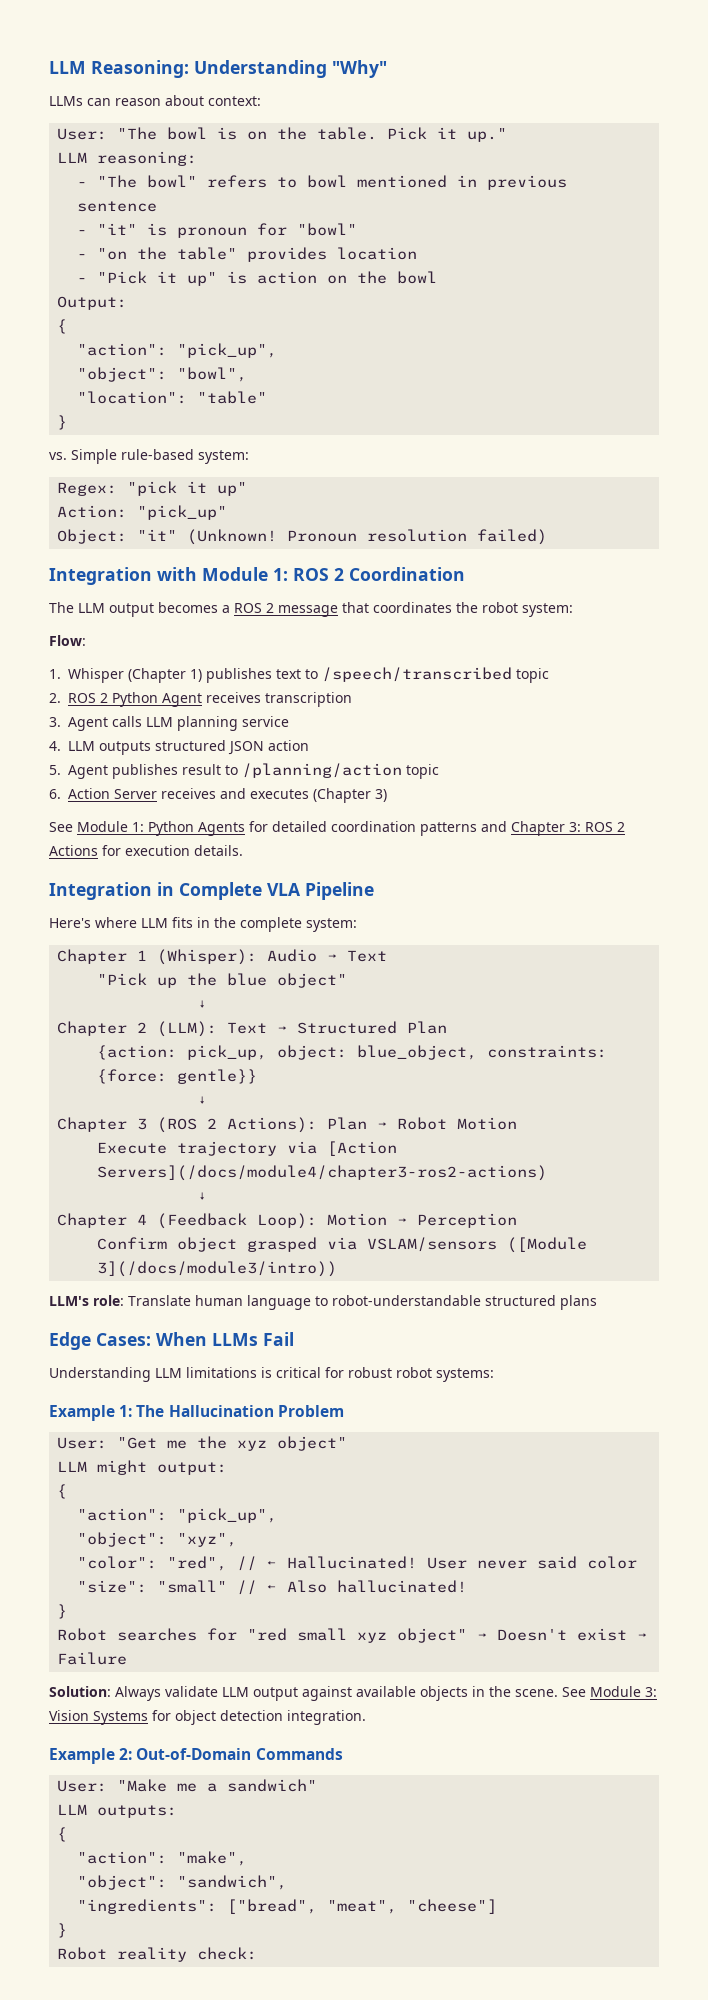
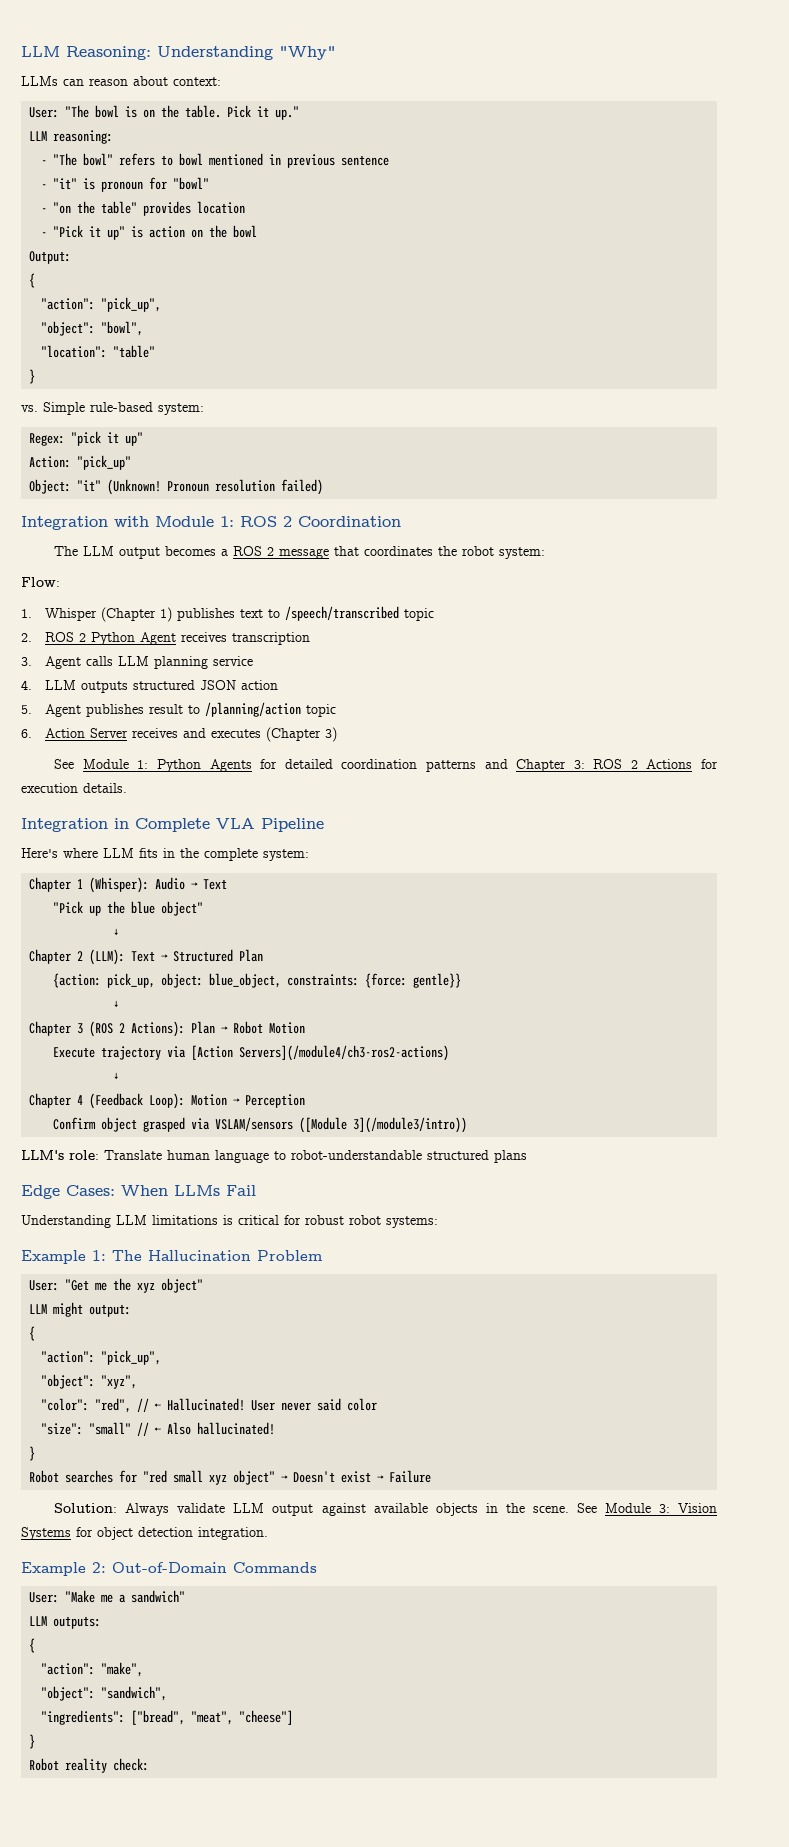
[97,1165,548,1181] Servers](/docs/module4/chapter3-ros2-actions) -> [239,1045,450,1061] Servers](/module4/ch3-ros2-actions)
[97,1261,338,1277] 3](/docs/module3/intro)) -> [353,1117,468,1133] 3](/module3/intro))

